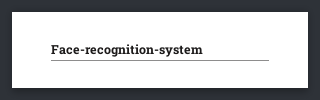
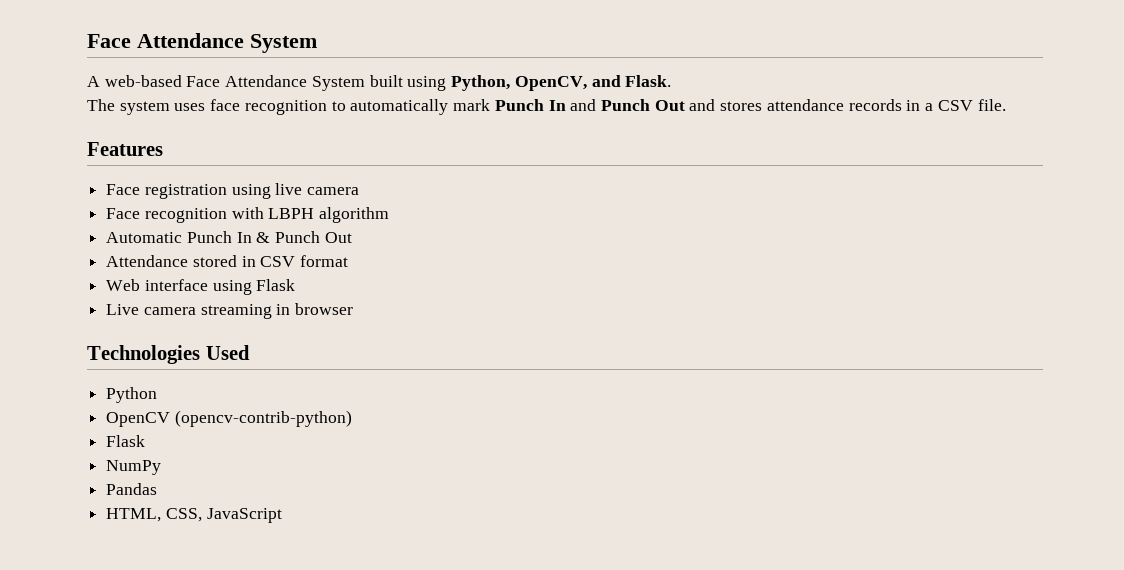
[51,44,203,57] Face-recognition-system -> [87,33,317,53] [87,75,672,91] [87,99,1006,115] [87,142,163,156] [106,183,360,199] [106,207,390,223] [106,231,352,243] [106,255,349,267] [106,279,296,295] [106,303,354,319] [87,345,250,364] [106,387,158,403] [106,410,352,427] [106,435,146,447] [106,460,162,475] [106,483,158,495] [106,508,282,523] Face Attendance System // A web-based Face Attendance System built using Python, OpenCV, and Flask. // The system uses face recognition to automatically mark Punch In and Punch Out and stores attendance records in a CSV file. // Features // Face registration using live camera // Face recognition with LBPH algorithm // Automatic Punch In & Punch Out // Attendance stored in CSV format // Web interface using Flask // Live camera streaming in browser // Technologies Used // Python // OpenCV (opencv-contrib-python) // Flask // NumPy // Pandas // HTML, CSS, JavaScript

